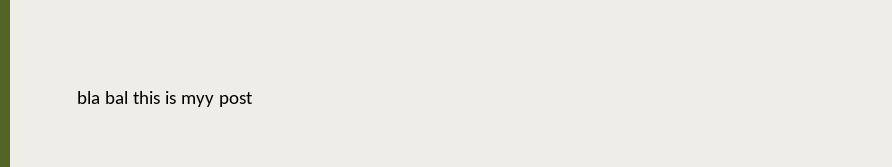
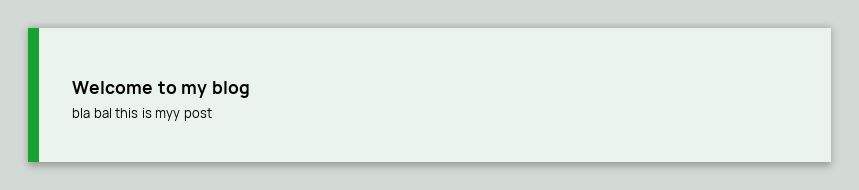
(77, 97) none -> [72,81,251,98] Welcome to my blog //

